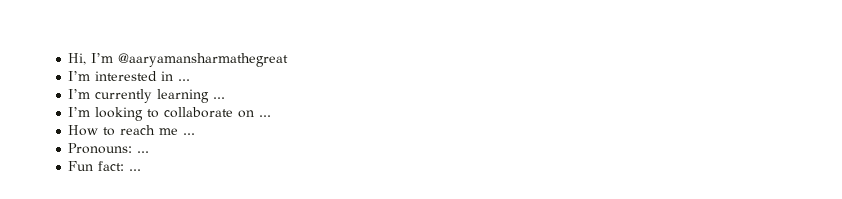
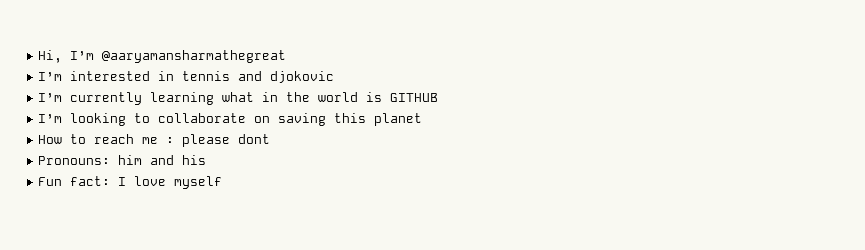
[178,79,191,81] ... -> [182,71,335,83] tennis and djokovic
[213,97,226,99] ... -> [222,92,439,102] what in the world is GITHUB
[259,115,272,117] ... -> [278,113,423,126] saving this planet
[183,133,196,135] [68,143,150,154] ... // Pronouns: ... -> [166,134,271,147] [38,155,207,165] : please dont // Pronouns: him and his
[129,169,142,171] ... -> [118,176,223,189] I love myself

